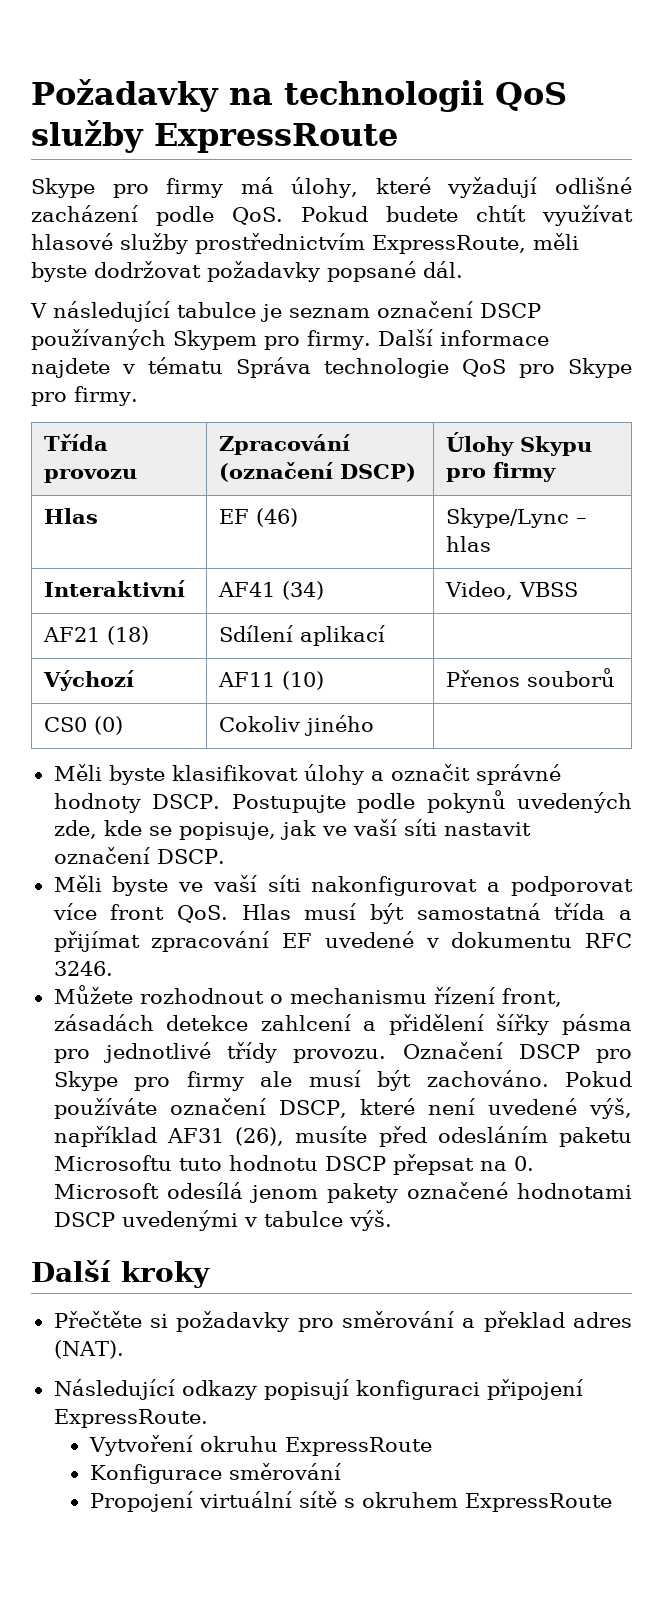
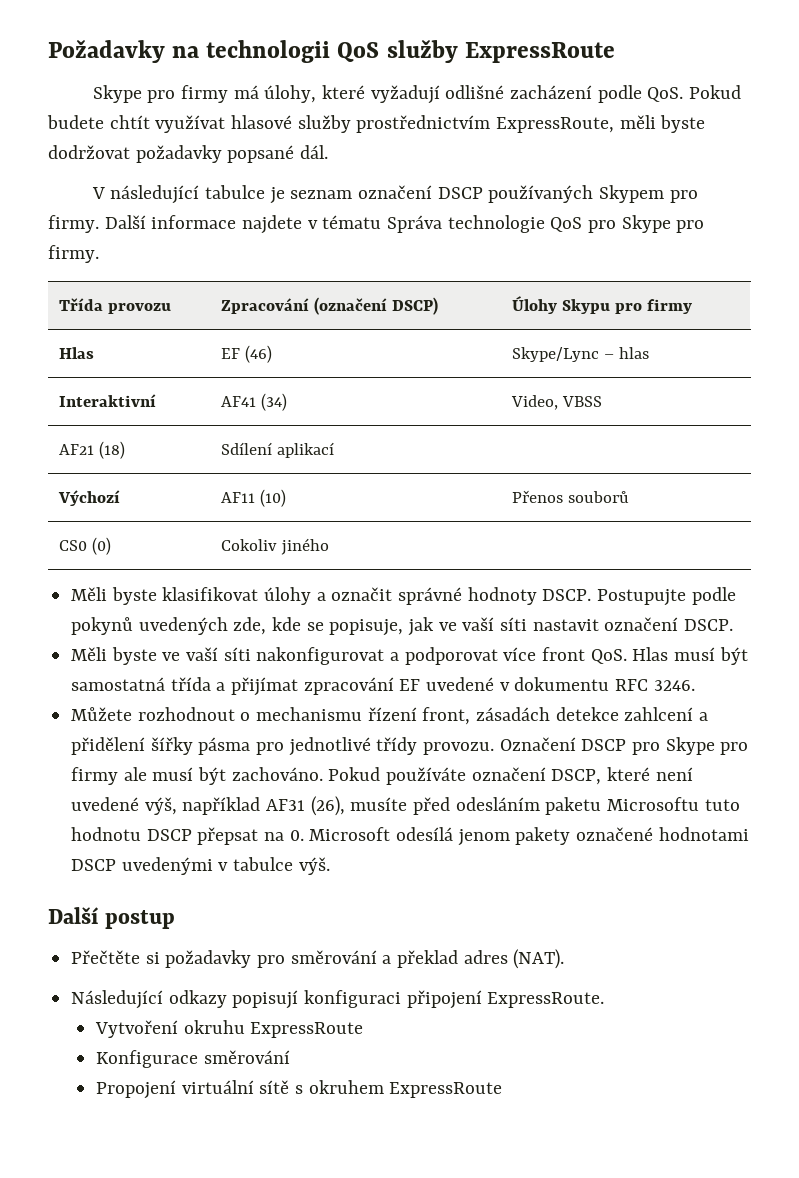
[121,1261,210,1288] kroky -> [104,910,175,929] postup

